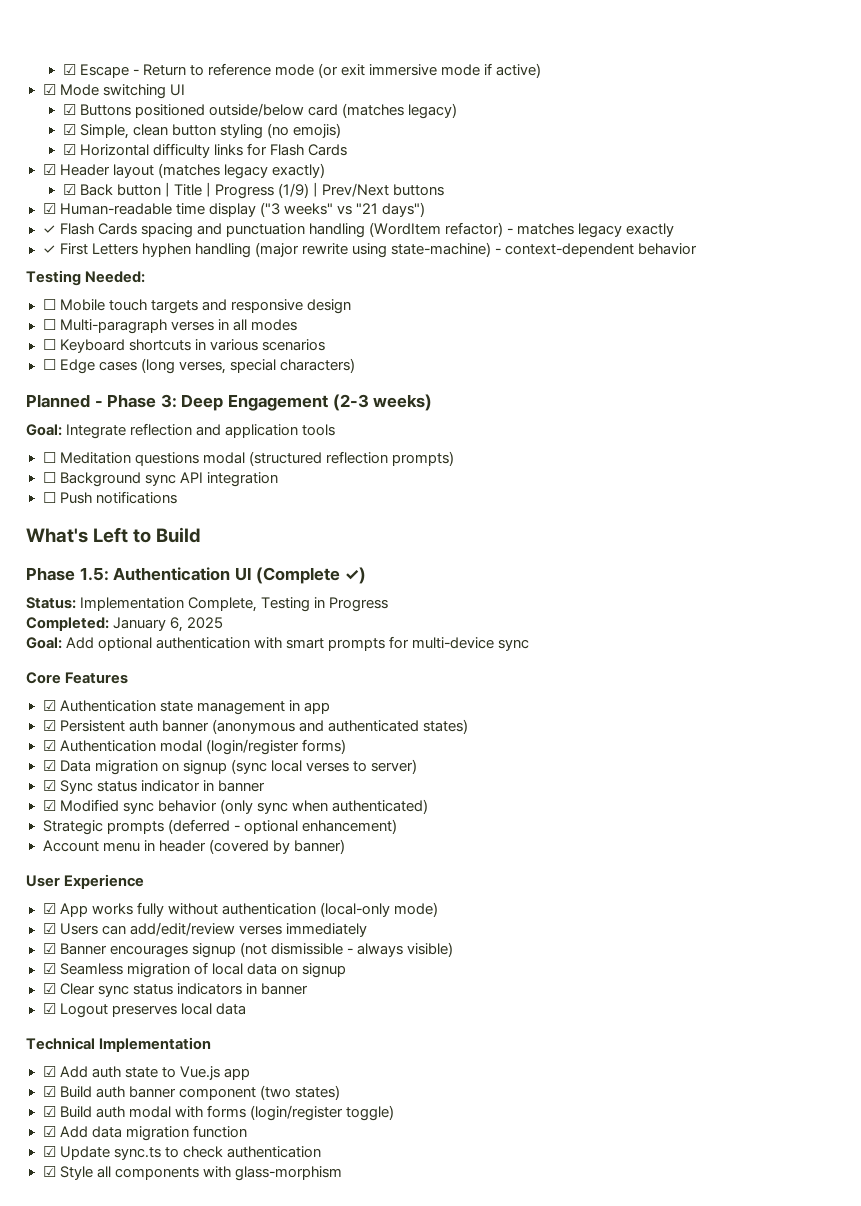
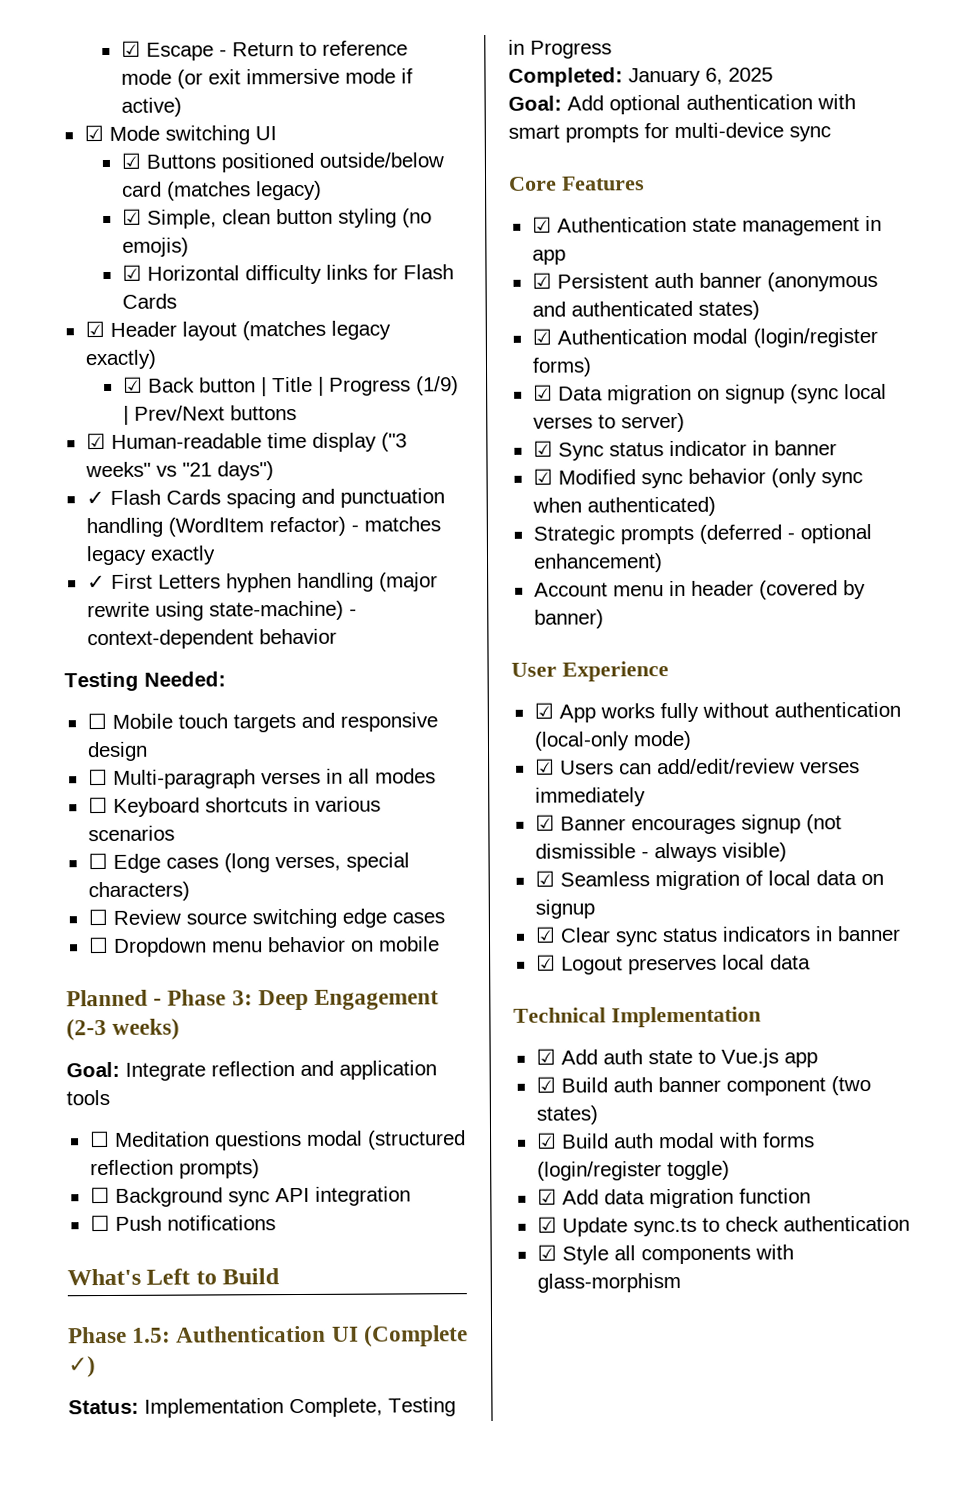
(355, 365) none -> [87,908,445,929] [87,936,440,957] // ☐ Review source switching edge cases // ☐ Dropdown menu behavior on mobile

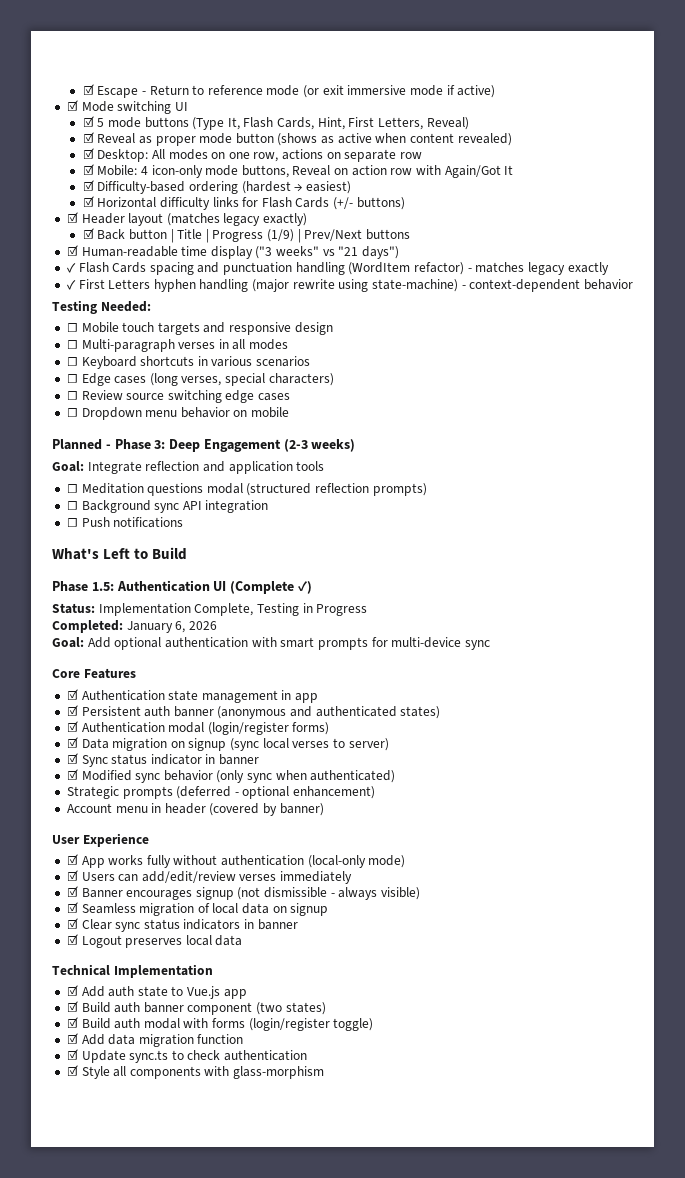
[145,152,444,173] [121,180,322,201] [121,208,432,229] [121,237,189,257] Buttons positioned outside/below card (matches legacy) // ☑ Simple, clean button styling (no emojis) -> [97,117,469,130] [82,132,512,146] [82,148,423,162] [82,164,514,178] [82,180,351,194] 5 mode buttons (Type It, Flash Cards, Hint, First Letters, Reveal) // ☑ Reveal as proper mode button (shows as active when content revealed) // ☑ Desktop: All modes on one row, actions on separate row // ☑ Mobile: 4 icon-only mode buttons, Reveal on action row with Again/Got It // ☑ Difficulty-based ordering (hardest → easiest)
(177, 301) none -> [333,197,405,210] (+/- buttons)
[728,67,773,82] 2025 -> [188,621,217,630] 2026

